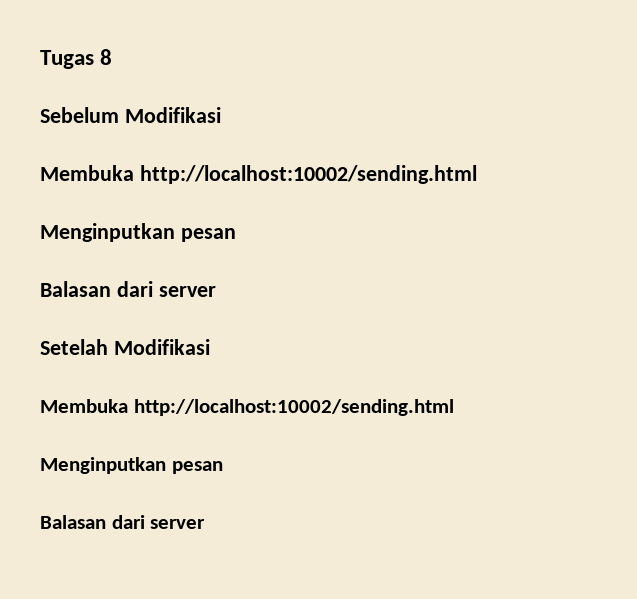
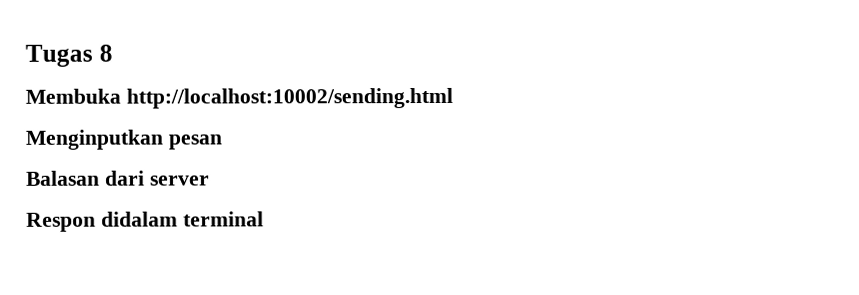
[40,107,221,123] // Sebelum Modifikasi -> (113, 53) none
[40,339,210,355] [40,399,454,416] [40,457,223,474] [40,515,206,529] Setelah Modifikasi // Membuka http://localhost:10002/sending.html // Menginputkan pesan // Balasan dari server -> [26,211,264,232] Respon didalam terminal

